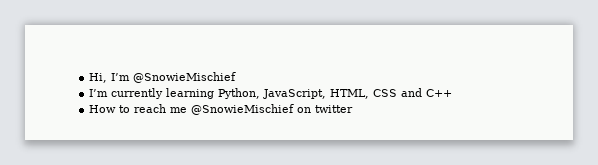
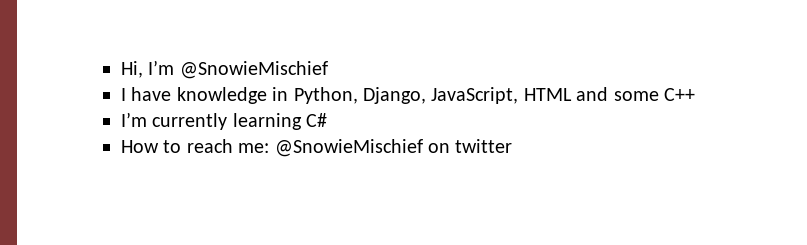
[89,88,453,99] I’m currently learning Python, JavaScript, HTML, CSS and C++ -> [121,87,695,104] [121,112,328,130] I have knowledge in Python, Django, JavaScript, HTML and some C++ // I’m currently learning C#
[170,107,188,113] me -> [238,143,270,153] me:

